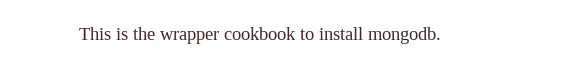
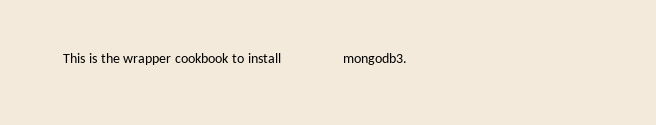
[368,27,441,44] mongodb. -> [343,53,407,65] mongodb3.

